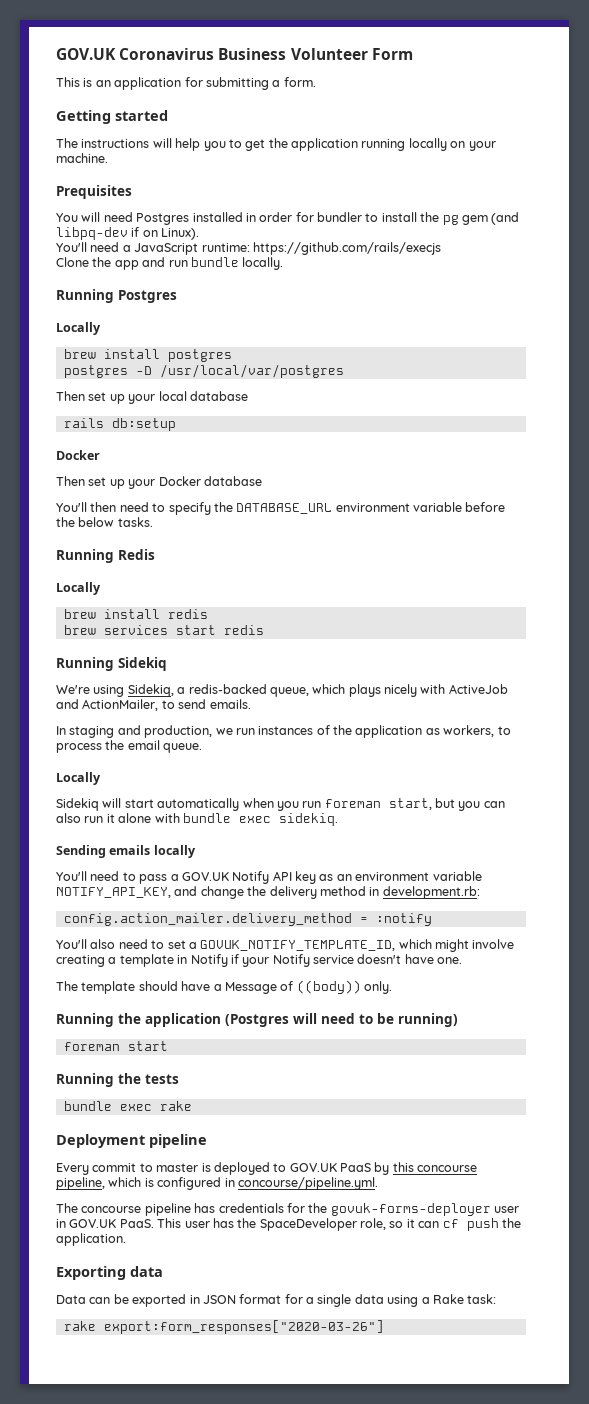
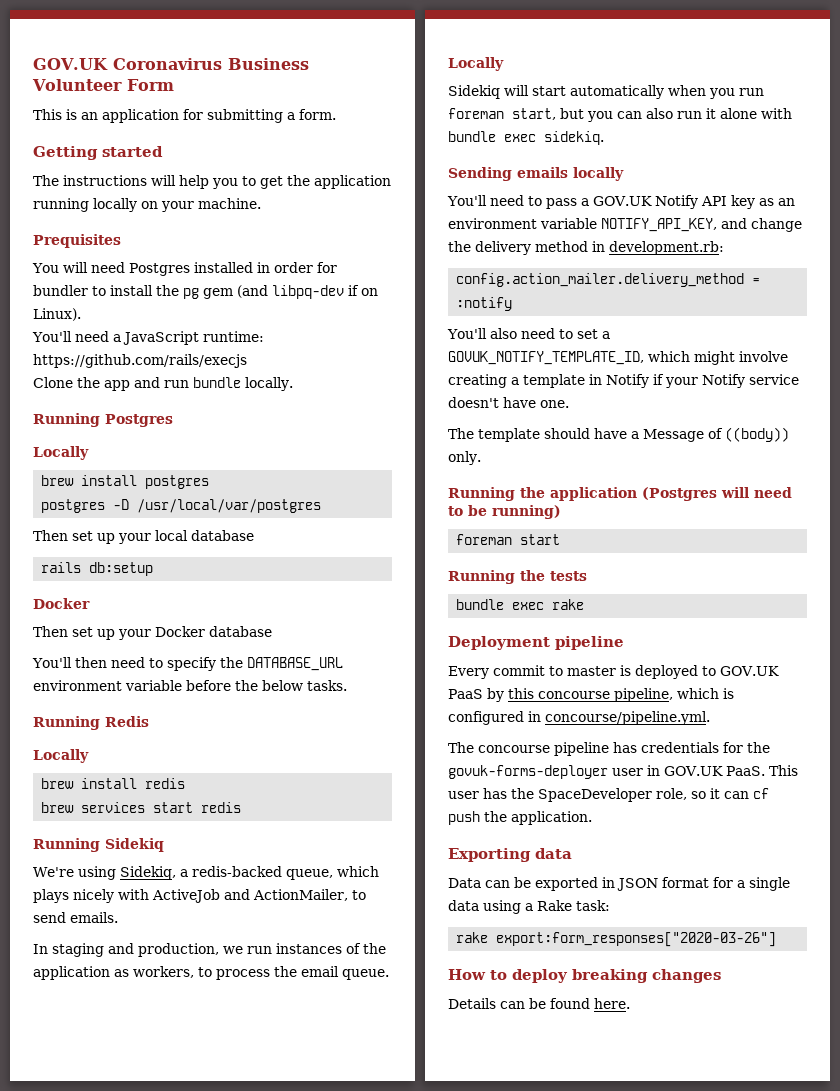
(384, 1327) none -> [448,969,721,983] [448,998,630,1009] // How to deploy breaking changes // Details can be found here.

